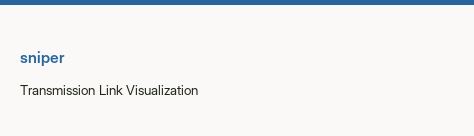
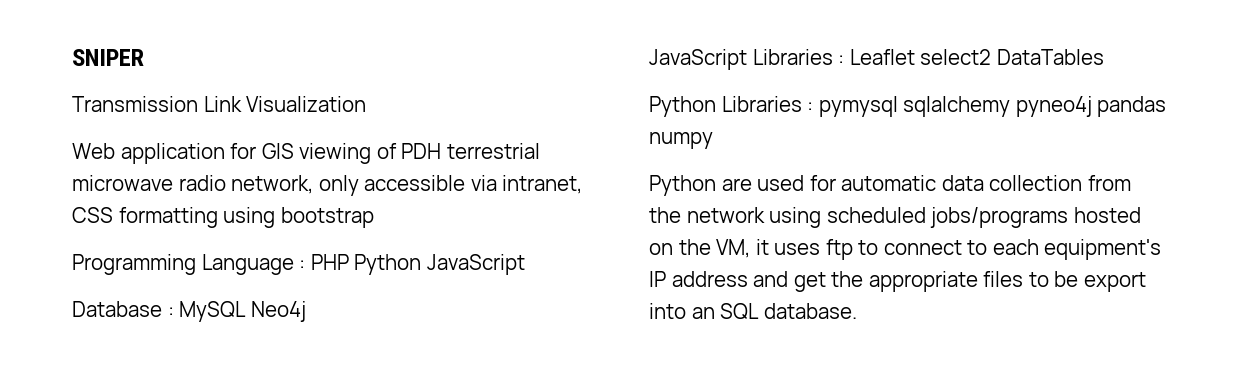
[20,51,65,67] sniper -> [72,49,144,66] SNIPER
(199, 90) none -> [72,143,540,164] [72,175,583,196] [72,207,374,228] [72,254,525,275] [72,301,306,322] [649,49,1104,70] [649,96,1167,117] [649,132,713,149] [649,175,1131,196] [649,207,1141,228] [649,239,1162,260] [649,271,1146,292] [649,303,857,319] // Web application for GIS viewing of PDH terrestrial microwave radio network, only accessible via intranet, CSS formatting using bootstrap // Programming Language : PHP Python JavaScript // Database : MySQL Neo4j // JavaScript Libraries : Leaflet select2 DataTables // Python Libraries : pymysql sqlalchemy pyneo4j pandas numpy // Python are used for automatic data collection from the network using scheduled jobs/programs hosted on the VM, it uses ftp to connect to each equipment's IP address and get the appropriate files to be export into an SQL database.

